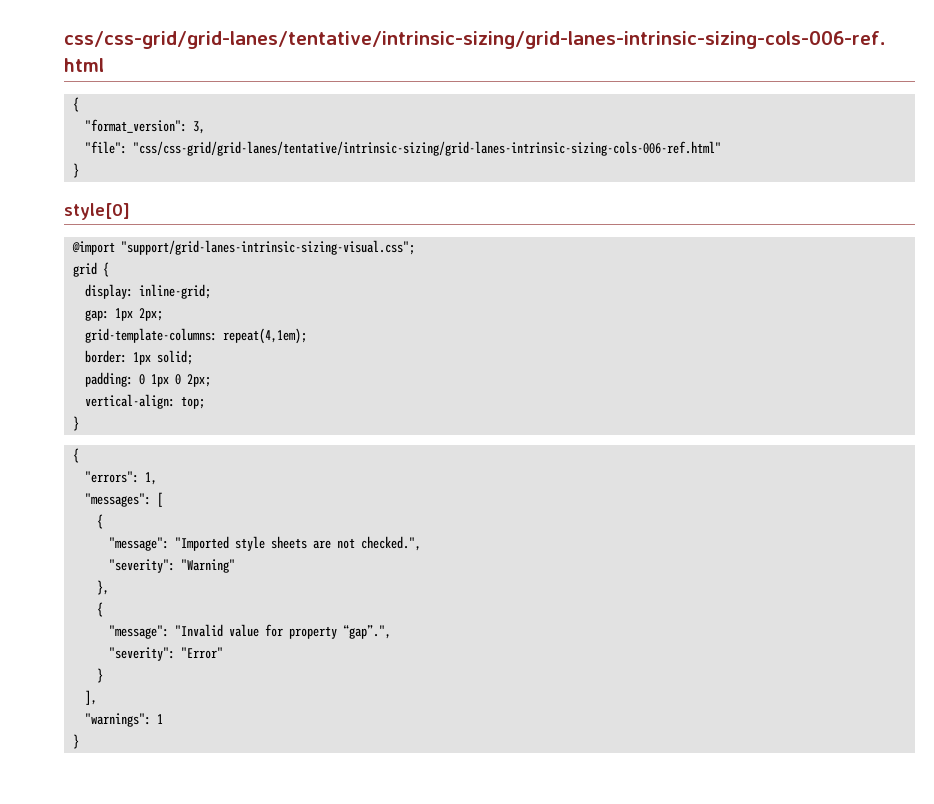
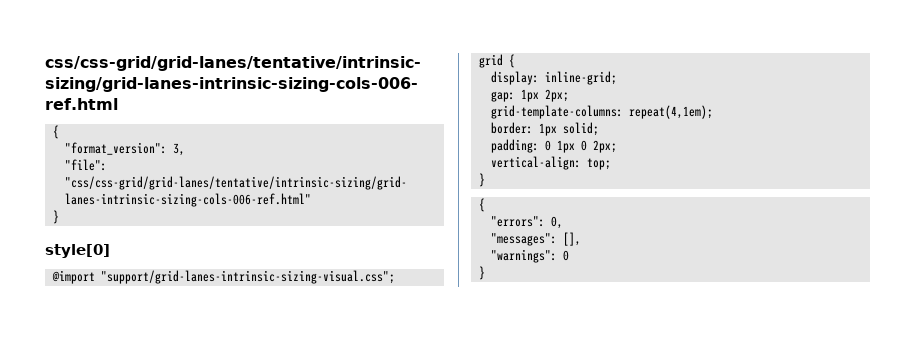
[144,472,157,485] 1, -> [550,216,563,229] 0,
[156,492,163,507] [96,514,103,529] [108,536,421,551] [108,559,235,573] [96,580,109,595] [96,602,103,617] [108,624,391,639] [108,647,223,661] [96,668,103,683] [84,690,97,705] [84,713,163,727] [ // { // "message": "Imported style sheets are not checked.", // "severity": "Warning" // }, // { // "message": "Invalid value for property “gap”.", // "severity": "Error" // } // ], // "warnings": 1 -> [562,232,581,246] [490,249,569,263] [], // "warnings": 0

